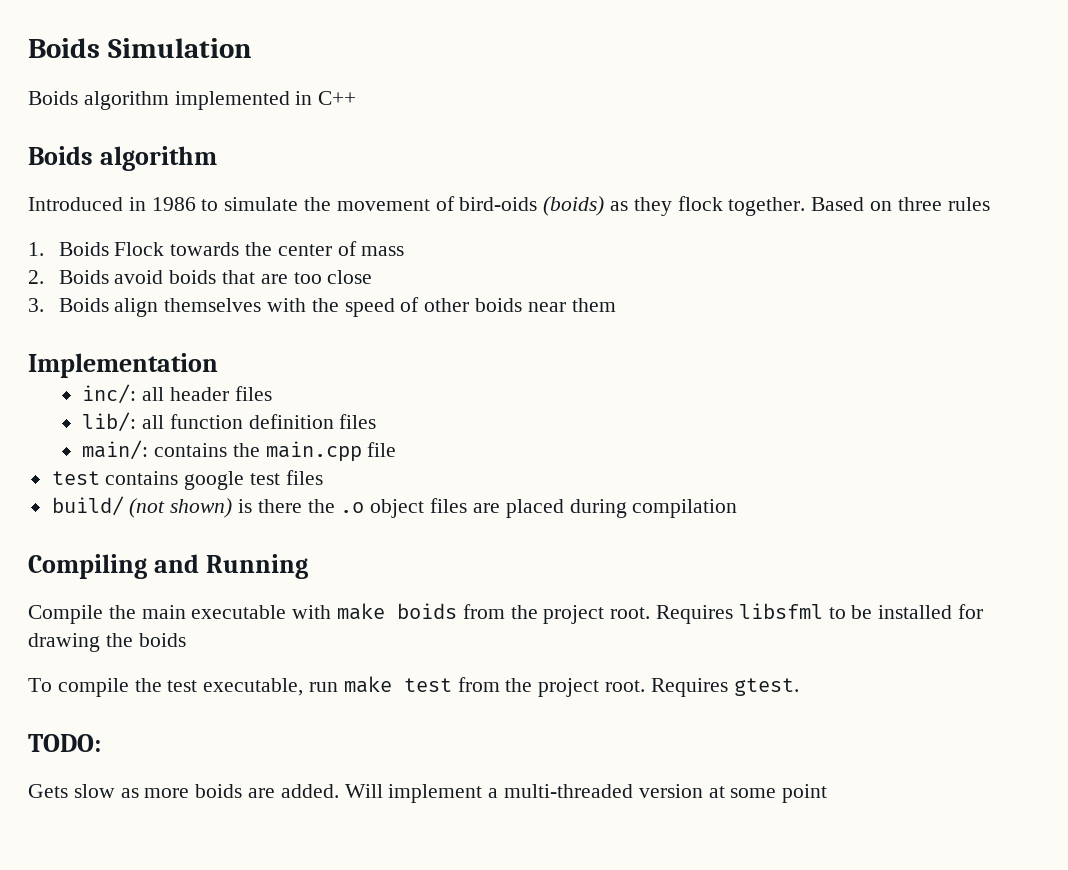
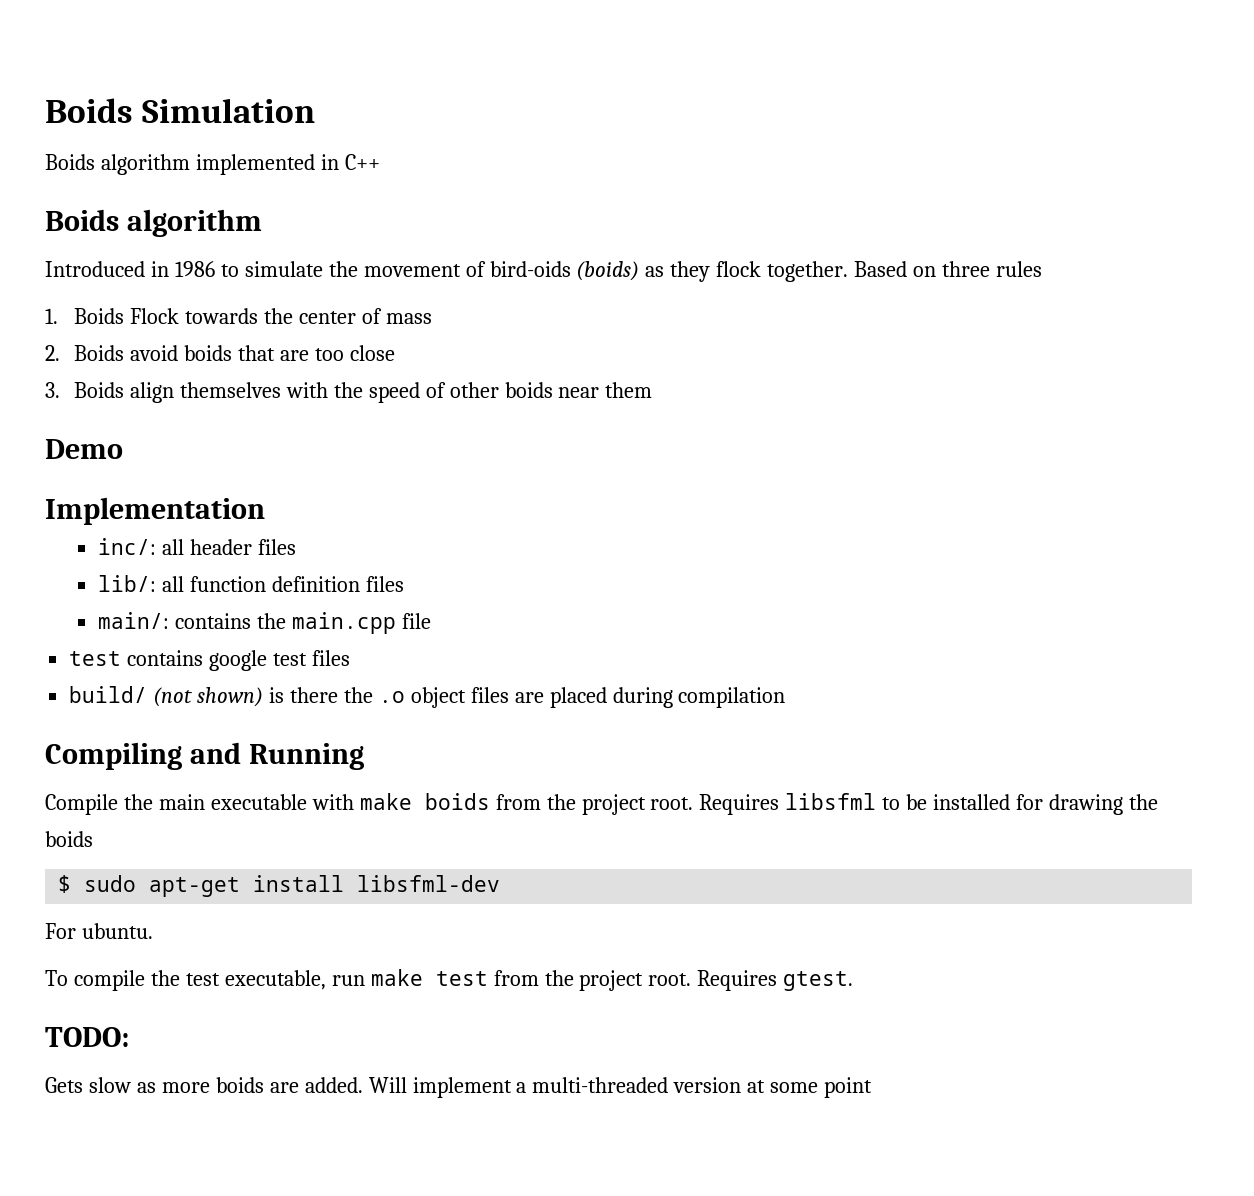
(616, 305) none -> [45,439,123,459] // Demo
(186, 640) none -> [58,875,501,897] [45,923,153,939] // $ sudo apt-get install libsfml-dev // For ubuntu.

